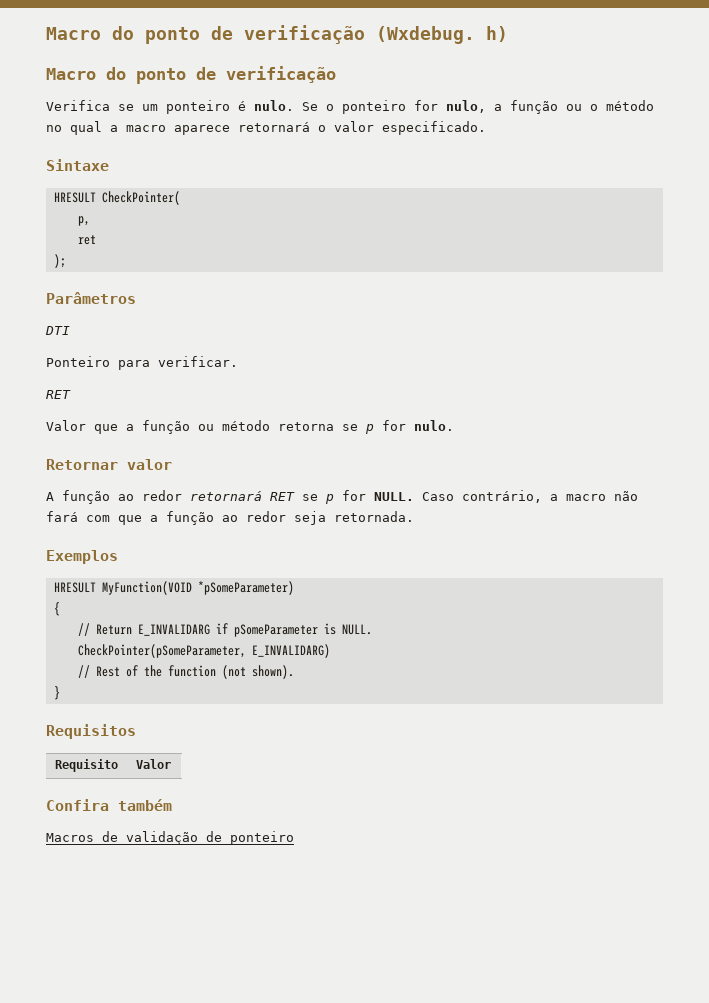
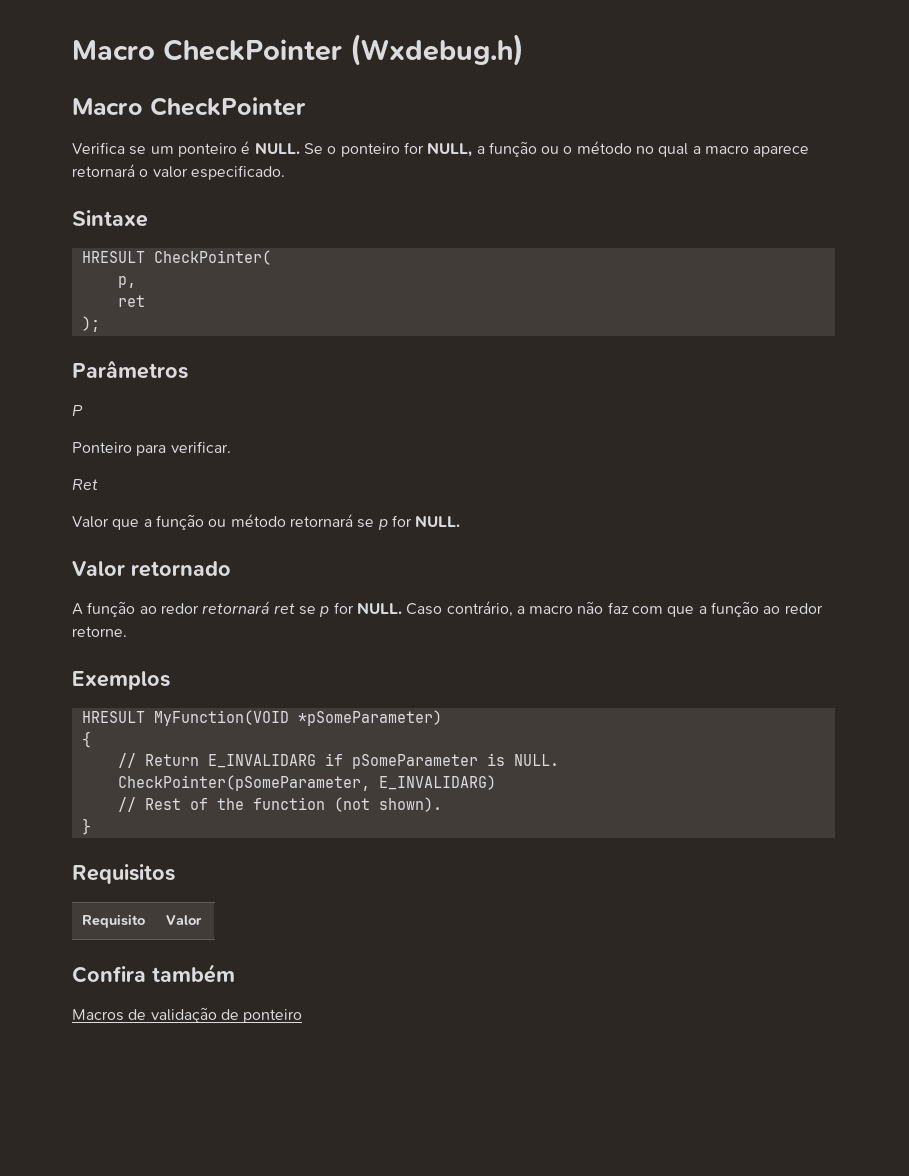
[46,25,508,44] [46,66,336,84] Macro do ponto de verificação (Wxdebug. h) // Macro do ponto de verificação -> [72,34,524,66] [72,97,306,116] Macro CheckPointer (Wxdebug.h) // Macro CheckPointer
[254,100,294,111] nulo. -> [254,142,300,154] NULL.
[446,100,486,113] nulo, -> [427,142,473,157] NULL,
[45,326,70,335] DTI -> [72,405,83,416] P
[46,390,71,399] RET -> [72,479,98,490] Ret
[278,420,454,434] [46,459,172,470] retorna se p for nulo. // Retornar valor -> [289,514,461,530] [72,561,231,577] retornará se p for NULL. // Valor retornado
[270,492,295,501] RET -> [273,603,295,614] ret
[46,511,78,522] fará -> [607,602,629,614] faz
[294,511,414,525] seja retornada. -> [72,626,127,637] retorne.

